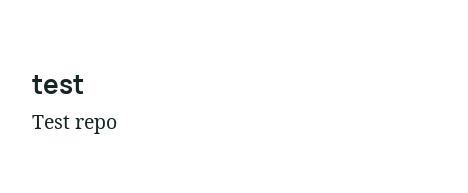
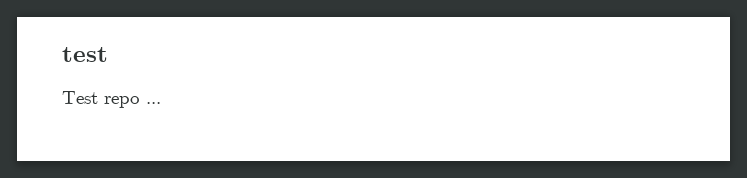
(118, 126) none -> [146,102,161,104] ...

